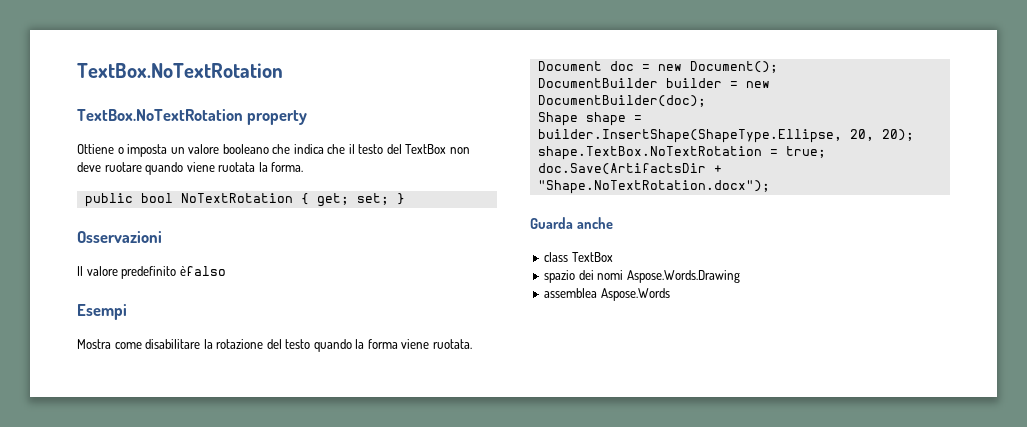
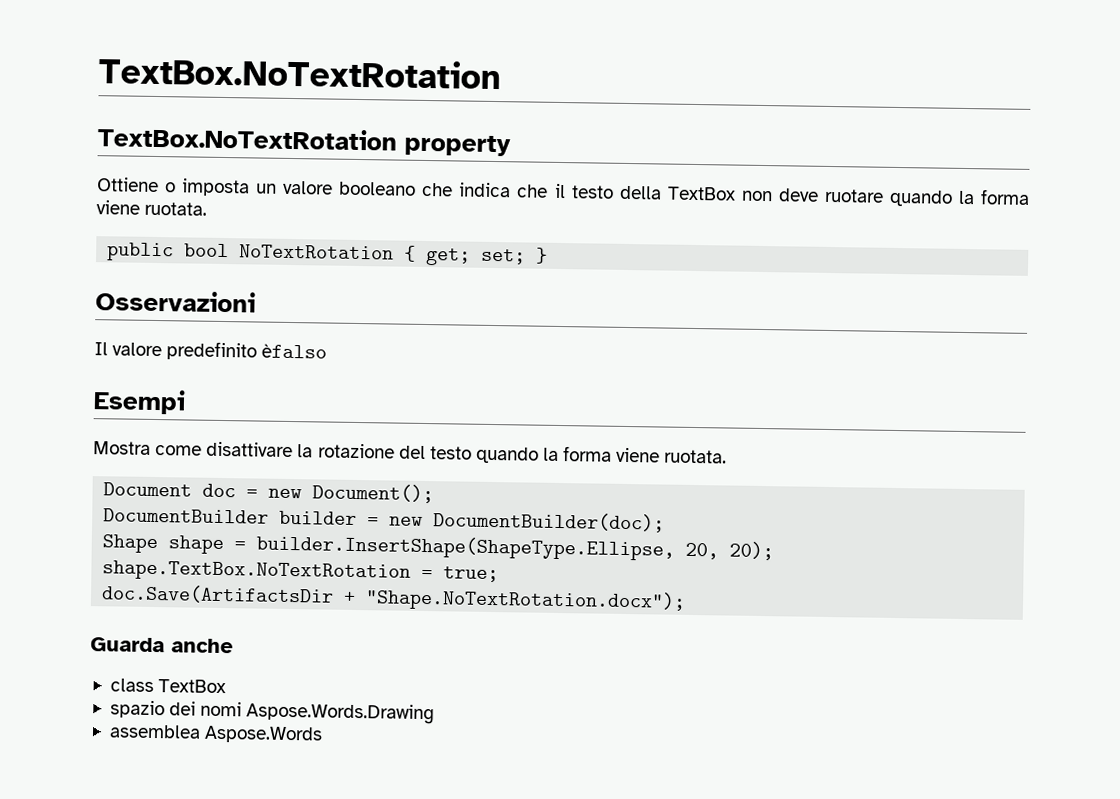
[386,144,402,154] del -> [618,185,662,200] della
[186,162,304,172] viene ruotata la forma. -> [957,189,1030,205] [96,200,208,216] la forma viene ruotata.
[145,339,201,349] disabilitare -> [206,441,294,458] disattivare

